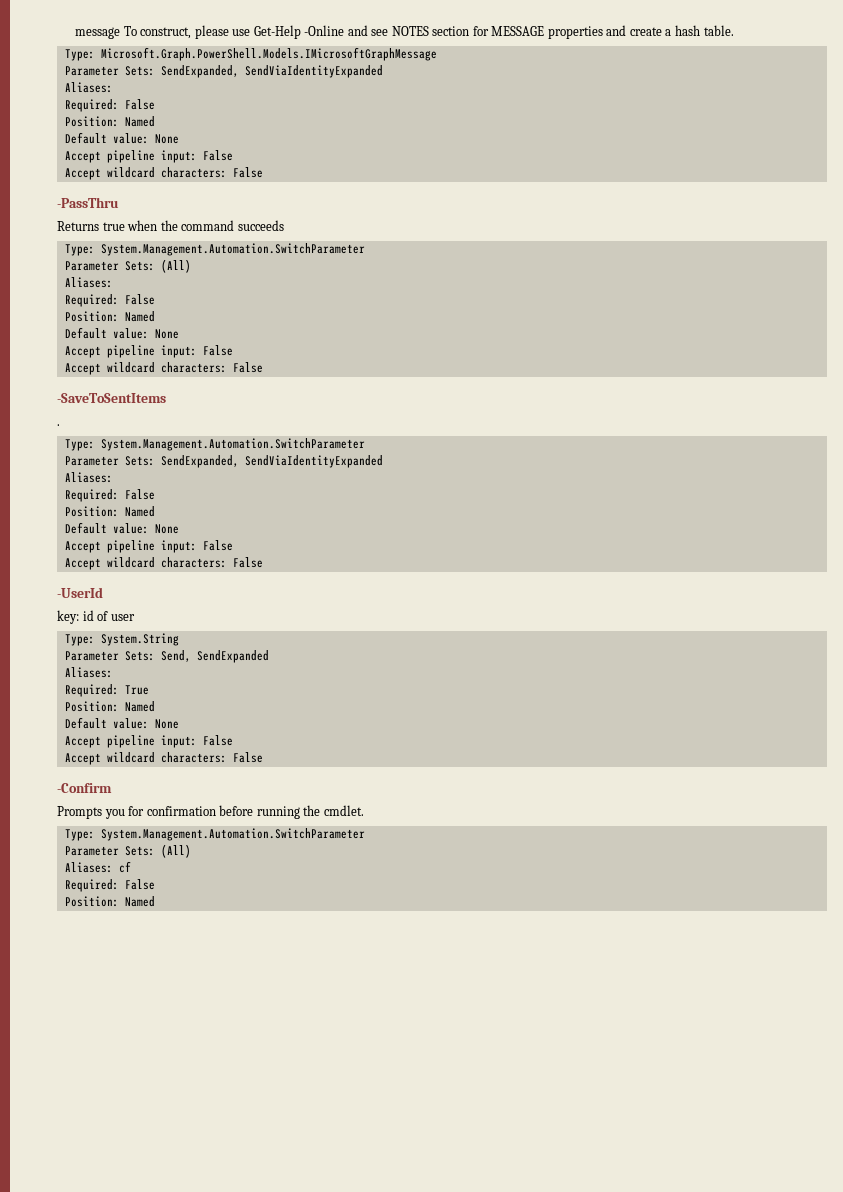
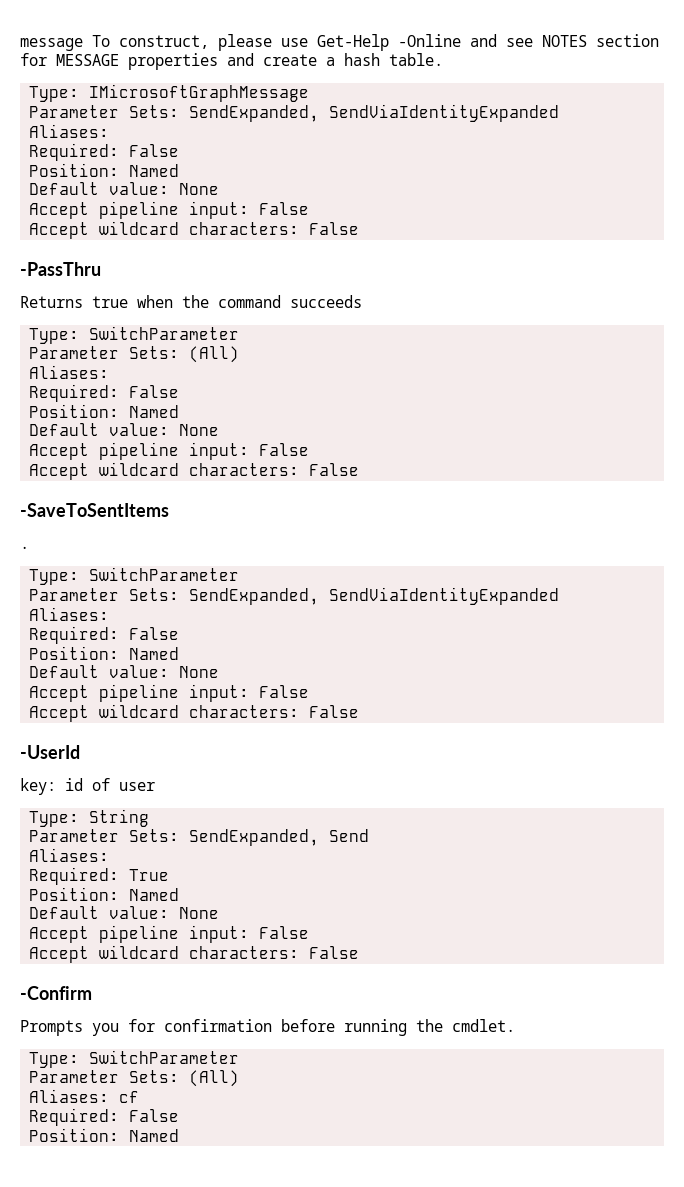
[100,47,437,61] Microsoft.Graph.PowerShell.Models.IMicrosoftGraphMessage -> [89,84,310,102] IMicrosoftGraphMessage
[100,243,365,256] System.Management.Automation.SwitchParameter -> [89,326,240,340] SwitchParameter
[100,438,365,451] System.Management.Automation.SwitchParameter -> [89,567,240,581] SwitchParameter
[100,633,179,646] [64,650,269,663] System.String // Parameter Sets: Send, SendExpanded -> [89,809,150,827] [29,829,370,846] String // Parameter Sets: SendExpanded, Send
[100,828,365,841] System.Management.Automation.SwitchParameter -> [89,1050,240,1064] SwitchParameter

